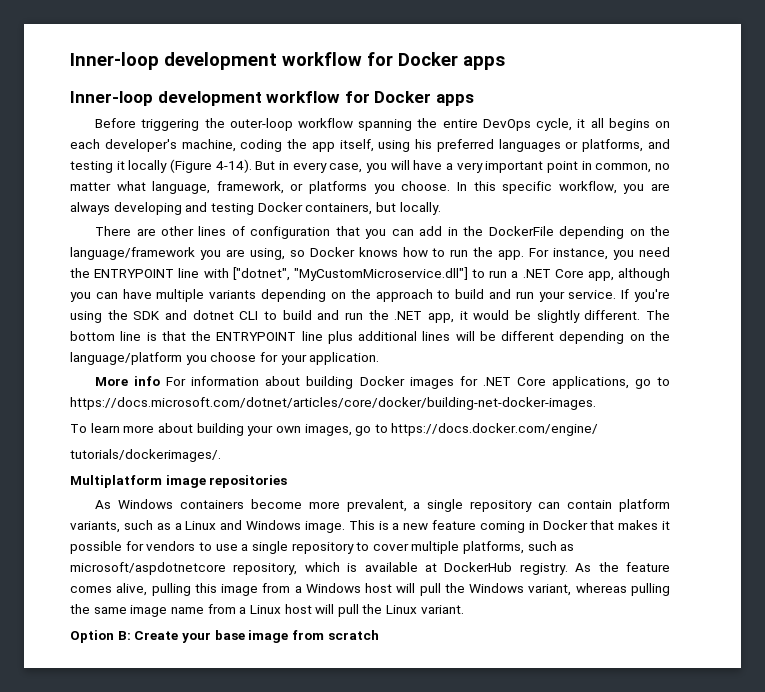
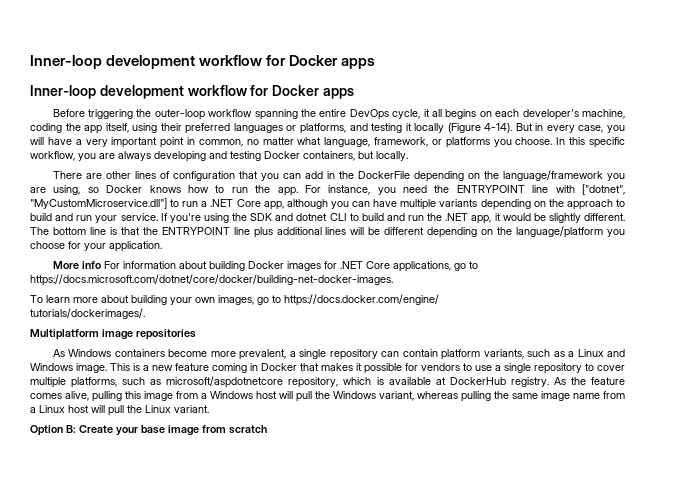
[415,139,433,149] his -> [160,123,182,131] their
[70,397,596,410] https://docs.microsoft.com/dotnet/articles/core/docker/building-net-docker-images. -> [30,274,393,286] https://docs.microsoft.com/dotnet/core/docker/building-net-docker-images.

